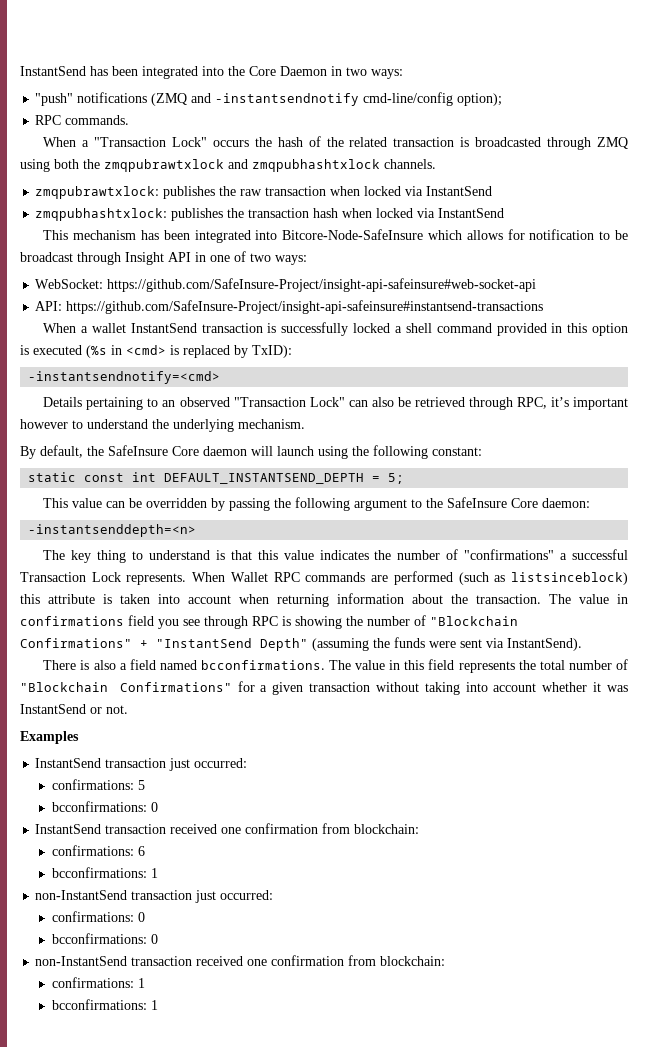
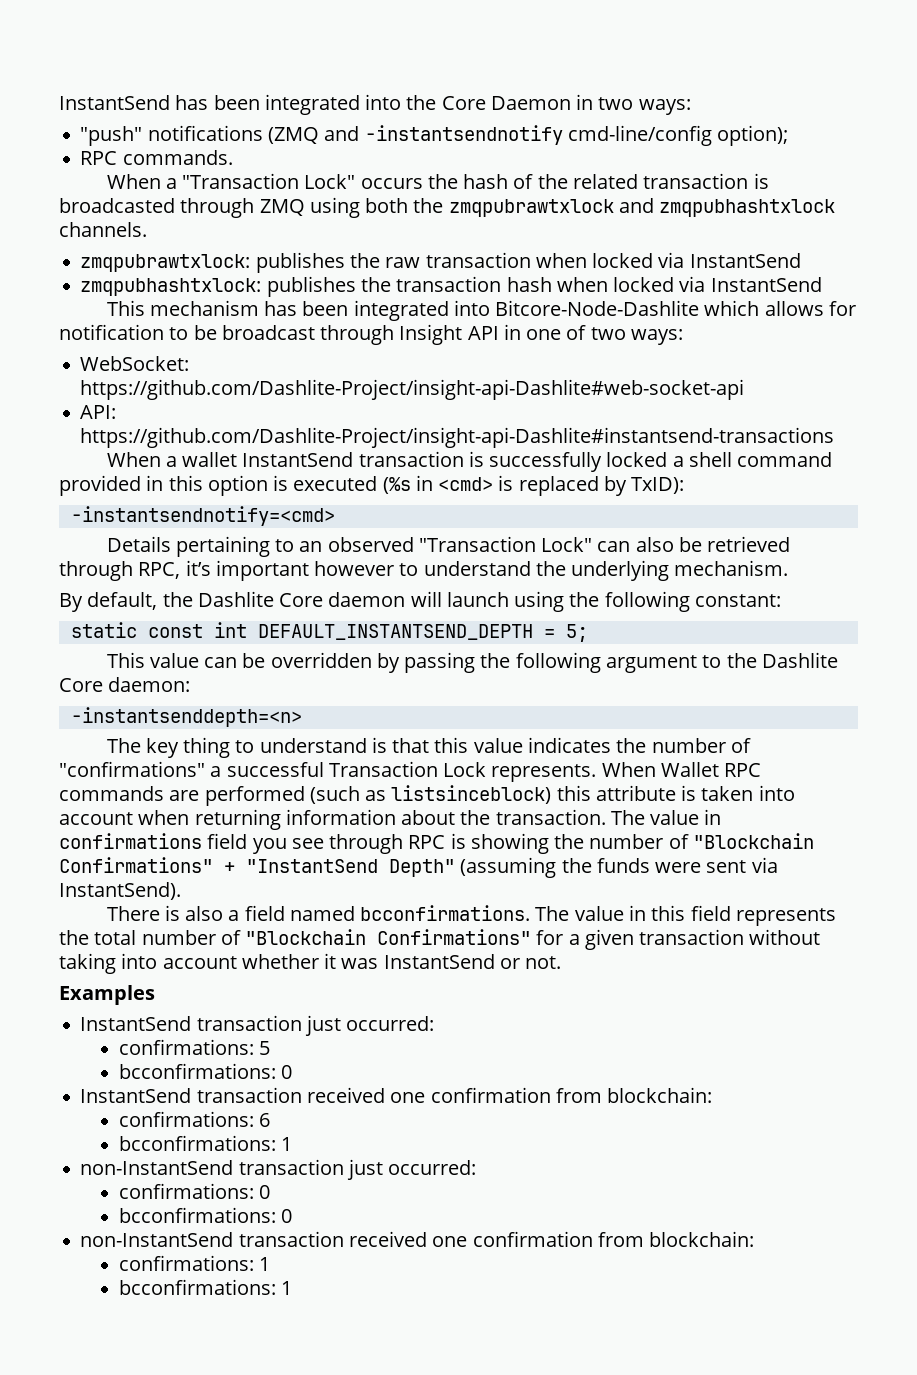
[282,229,424,240] Bitcore-Node-SafeInsure -> [495,300,700,316] Bitcore-Node-Dashlite
[107,278,537,292] https://github.com/SafeInsure-Project/insight-api-safeinsure#web-socket-api -> [80,379,745,400] https://github.com/Dashlite-Project/insight-api-Dashlite#web-socket-api
[66,300,544,314] https://github.com/SafeInsure-Project/insight-api-safeinsure#instantsend-transactions -> [80,427,835,448] https://github.com/Dashlite-Project/insight-api-Dashlite#instantsend-transactions
[108,445,168,456] SafeInsure -> [197,591,274,607] Dashlite
[447,497,508,508] SafeInsure -> [761,652,838,668] Dashlite

